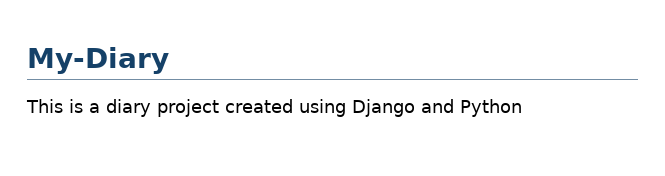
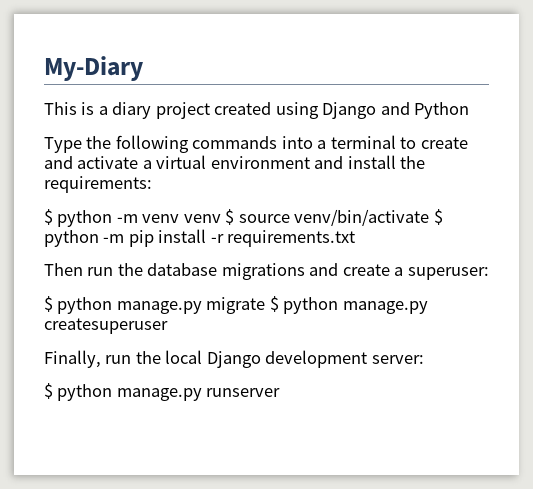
(522, 108) none -> [44,135,468,153] [44,155,426,169] [44,176,152,193] [44,209,443,227] [44,229,356,247] [44,263,489,280] [44,296,428,314] [44,318,168,334] [44,350,424,368] [44,383,281,401] // Type the following commands into a terminal to create and activate a virtual environment and install the requirements: // $ python -m venv venv $ source venv/bin/activate $ python -m pip install -r requirements.txt // Then run the database migrations and create a superuser: // $ python manage.py migrate $ python manage.py createsuperuser // Finally, run the local Django development server: // $ python manage.py runserver

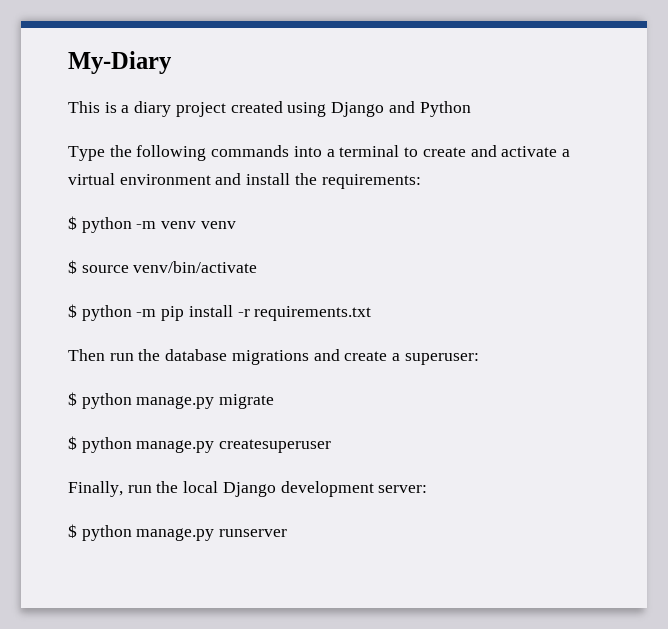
(221, 218) none -> (236, 225) //
(430, 217) none -> (258, 267) //
(266, 305) none -> (275, 401) //

